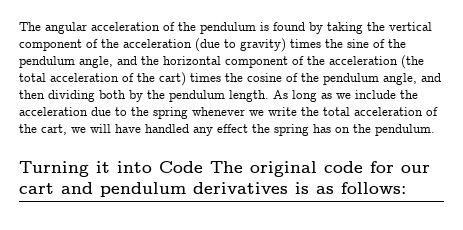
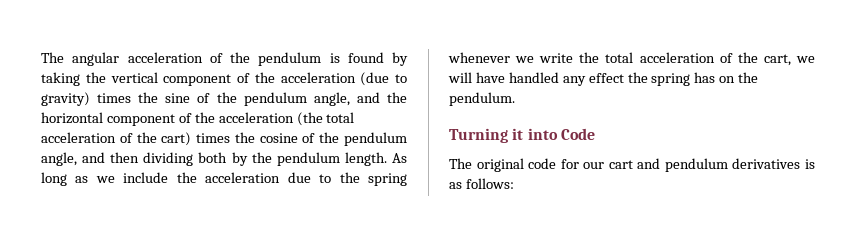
(203, 167) none -> (595, 134) //

